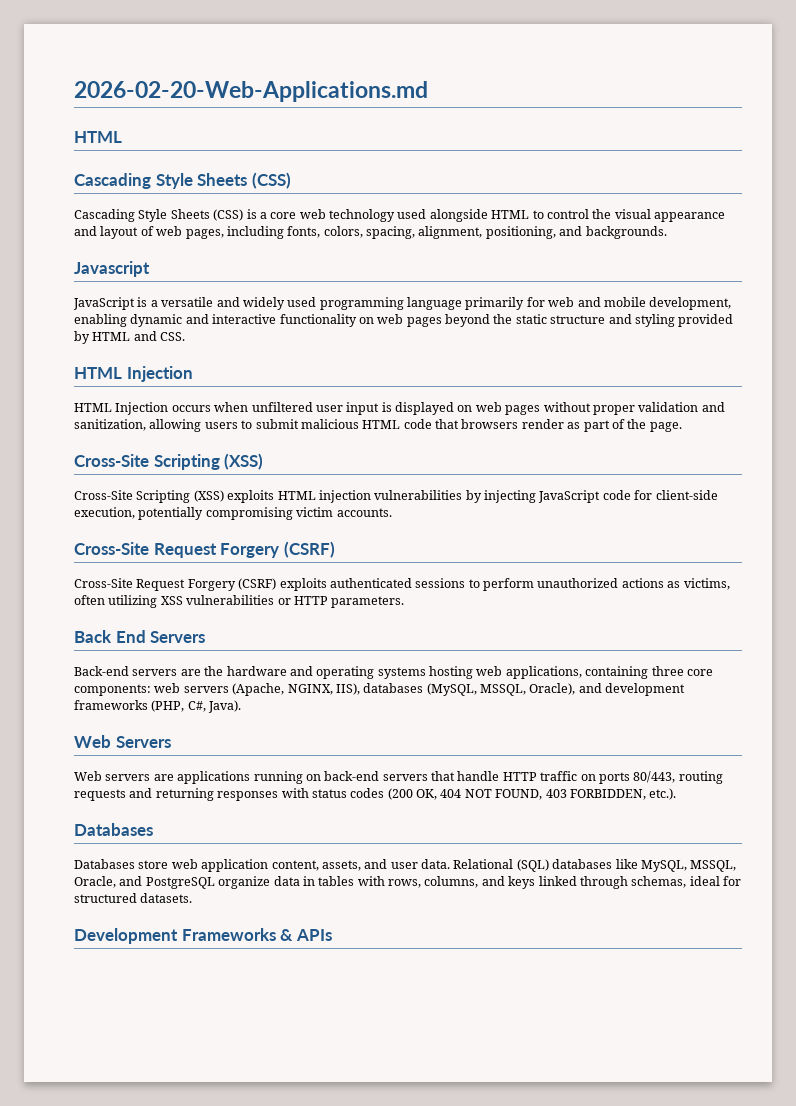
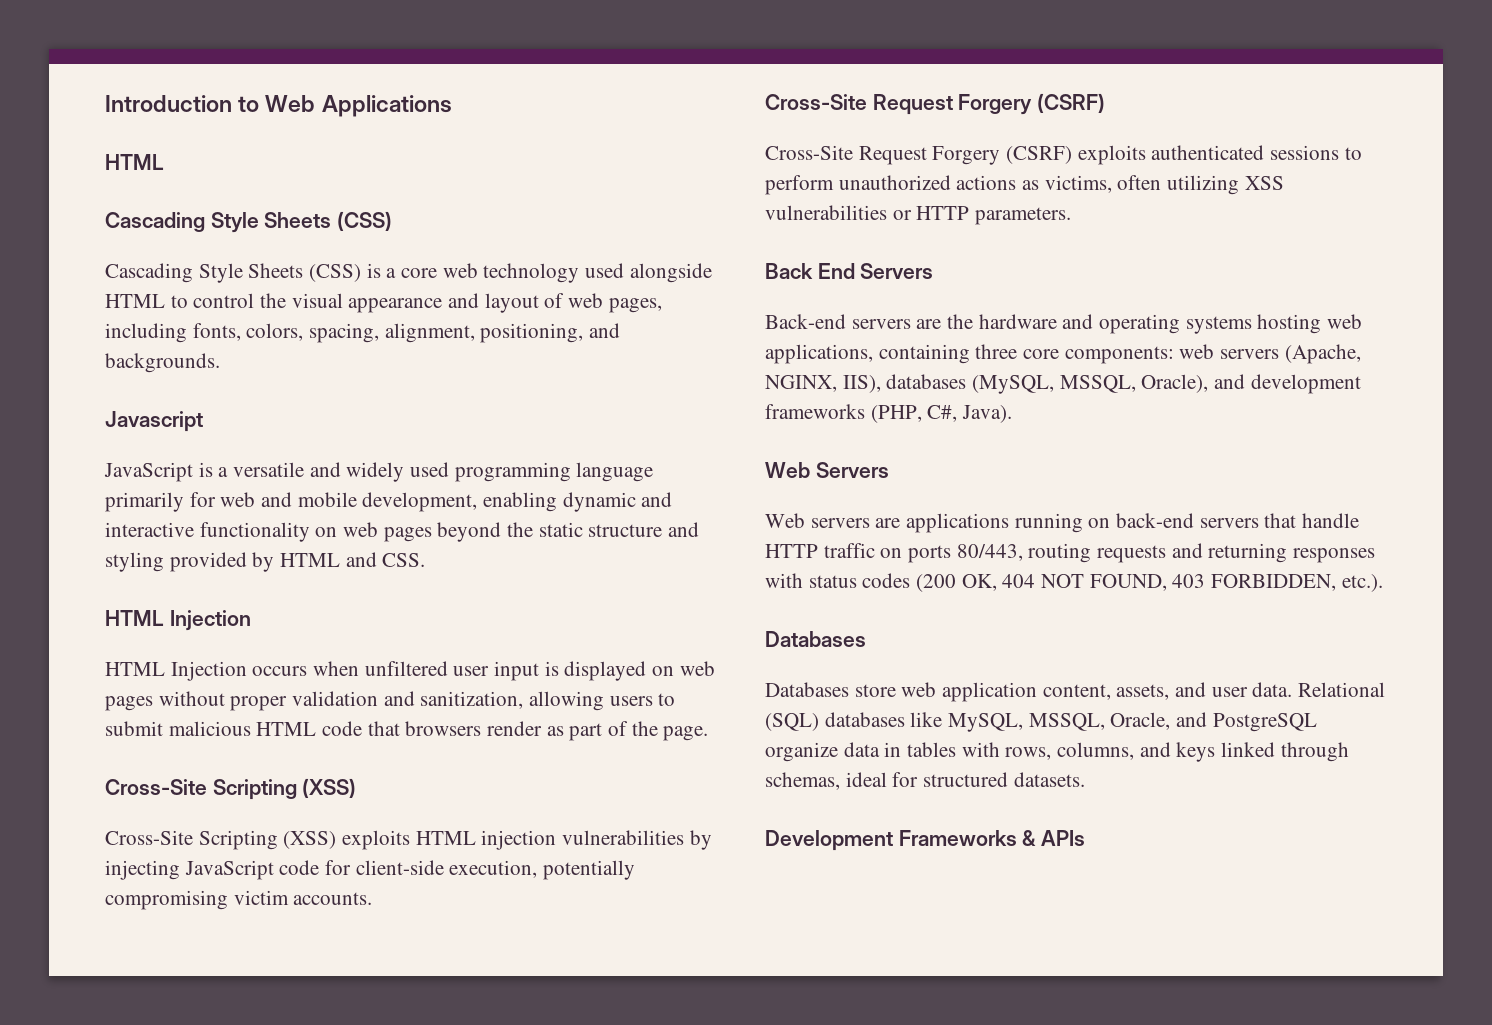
[74,81,428,102] 2026-02-20-Web-Applications.md -> [105,95,452,117] Introduction to Web Applications

